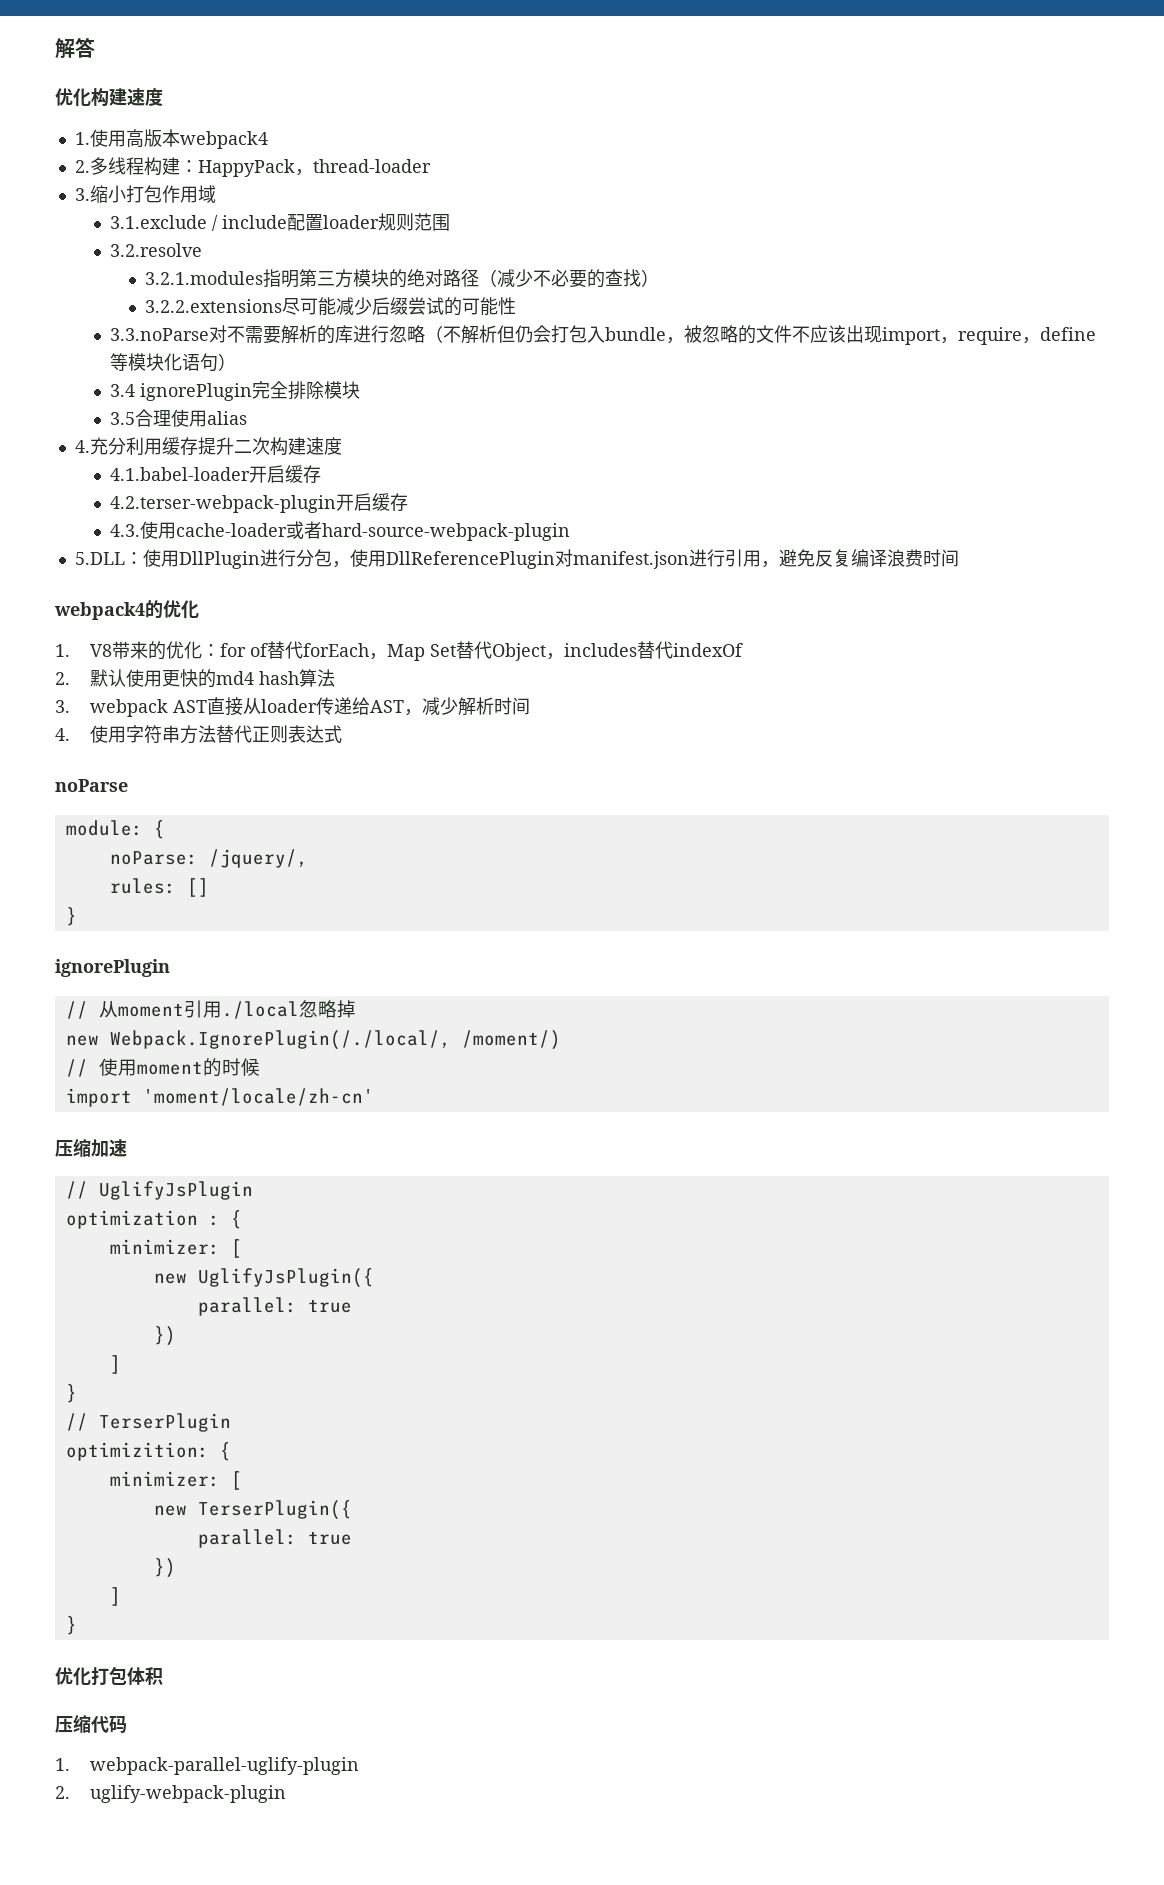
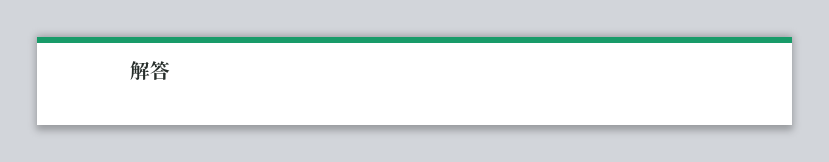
[55,88,163,107] [74,129,268,149] [74,157,431,177] [74,185,216,203] [109,213,450,231] [109,243,202,257] [144,269,659,288] [144,297,516,316] [109,325,1096,345] [109,353,236,372] [109,381,360,401] [109,409,247,427] [74,437,342,456] [109,465,321,483] [109,493,408,513] [109,521,570,541] [74,549,959,569] [54,600,199,620] [55,641,743,661] [55,669,335,688] [55,697,530,717] [55,725,342,744] [55,779,128,792] [65,820,165,839] [109,849,308,868] [109,878,209,897] [65,907,77,926] [55,959,170,977] [65,1000,356,1019] [65,1030,561,1050] [65,1058,260,1077] [65,1088,374,1107] [55,1138,127,1157] [65,1181,253,1200] [65,1210,242,1229] [109,1239,242,1258] [153,1268,374,1288] [197,1297,352,1316] [153,1326,176,1346] [109,1355,121,1374] [65,1384,77,1403] [65,1413,231,1432] [65,1442,231,1461] [109,1471,242,1490] [153,1500,352,1520] [197,1529,352,1548] [153,1558,176,1578] [109,1587,121,1606] [65,1616,77,1635] [55,1666,163,1686] [55,1714,127,1733] [55,1757,359,1775] [55,1785,286,1803] // 优化构建速度 // 1.使用高版本webpack4 // 2.多线程构建：HappyPack，thread-loader // 3.缩小打包作用域 // 3.1.exclude / include配置loader规则范围 // 3.2.resolve // 3.2.1.modules指明第三方模块的绝对路径（减少不必要的查找） // 3.2.2.extensions尽可能减少后缀尝试的可能性 // 3.3.noParse对不需要解析的库进行忽略（不解析但仍会打包入bundle，被忽略的文件不应该出现import，require，define等模块化语句） // 3.4 ignorePlugin完全排除模块 // 3.5合理使用alias // 4.充分利用缓存提升二次构建速度 // 4.1.babel-loader开启缓存 // 4.2.terser-webpack-plugin开启缓存 // 4.3.使用cache-loader或者hard-source-webpack-plugin // 5.DLL：使用DllPlugin进行分包，使用DllReferencePlugin对manifest.json进行引用，避免反复编译浪费时间 // webpack4的优化 // 1. V8带来的优化：for of替代forEach，Map Set替代Object，includes替代indexOf // 2.默认使用更快的md4 hash算法 // 3. webpack AST直接从loader传递给AST，减少解析时间 // 4.使用字符串方法替代正则表达式 // noParse // module: { // noParse: /jquery/, // rules: [] // } // ignorePlugin // // 从moment引用./local忽略掉 // new Webpack.IgnorePlugin(/./local/, /moment/) // // 使用moment的时候 // import 'moment/locale/zh-cn' // 压缩加速 // // UglifyJsPlugin // optimization : { // minimizer: [ // new UglifyJsPlugin({ // parallel: true // }) // ] // } // // TerserPlugin // optimizition: { // minimizer: [ // new TerserPlugin({ // parallel: true // }) // ] // } // 优化打包体积 // 压缩代码 // 1. webpack-parallel-uglify-plugin // 2. uglify-webpack-plugin -> (170, 70) none

